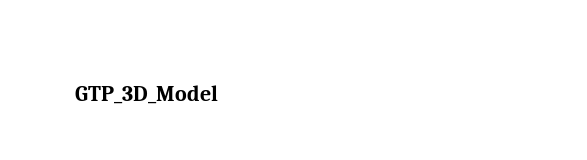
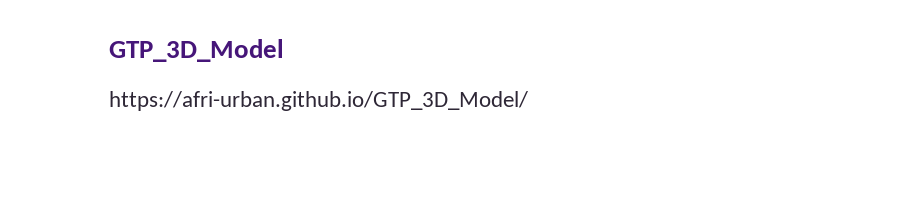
(218, 94) none -> [109,91,528,111] // https://afri-urban.github.io/GTP_3D_Model/

